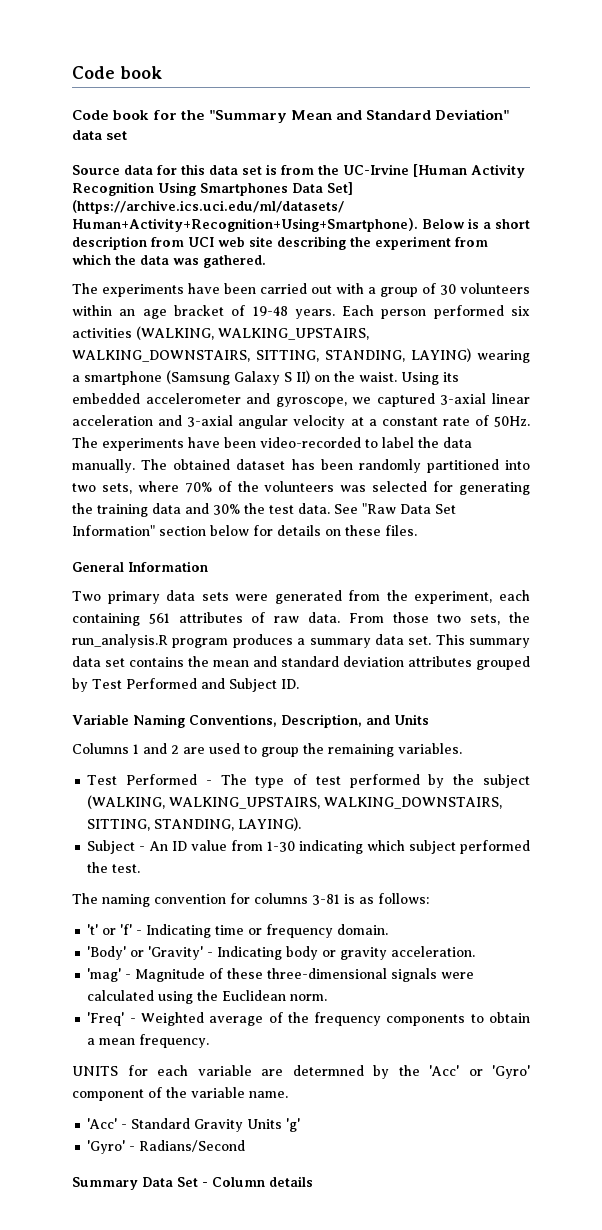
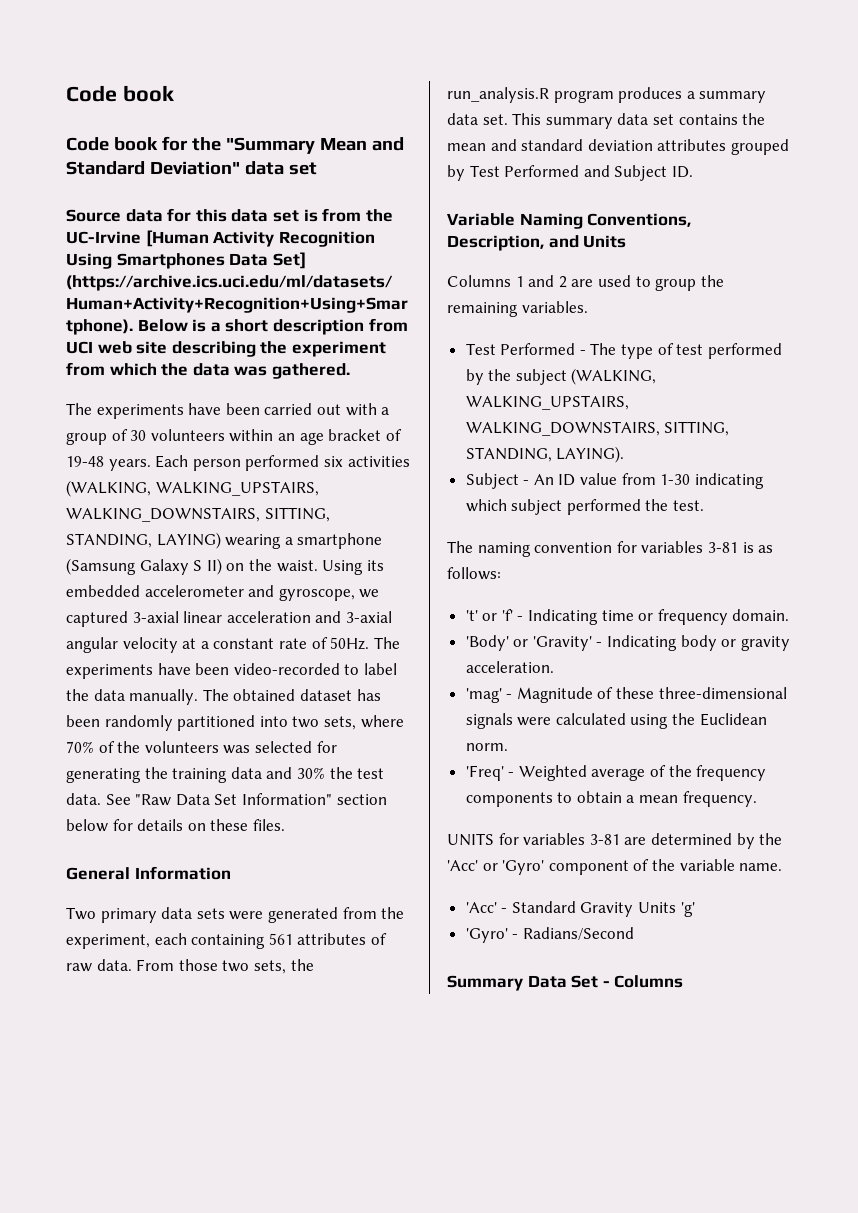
[254,893,308,904] columns -> [641,541,704,553] variables
[157,1065,364,1076] each variable are determned -> [523,833,732,845] variables 3-81 are determined
[212,1176,313,1187] Column details -> [614,975,684,988] Columns

